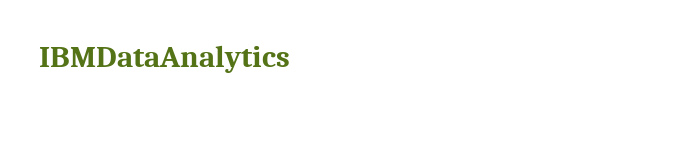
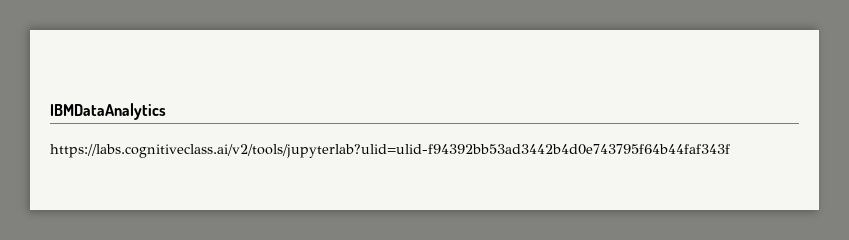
(290, 59) none -> [50,144,730,158] // https://labs.cognitiveclass.ai/v2/tools/jupyterlab?ulid=ulid-f94392bb53ad3442b4d0e743795f64b44faf343f

